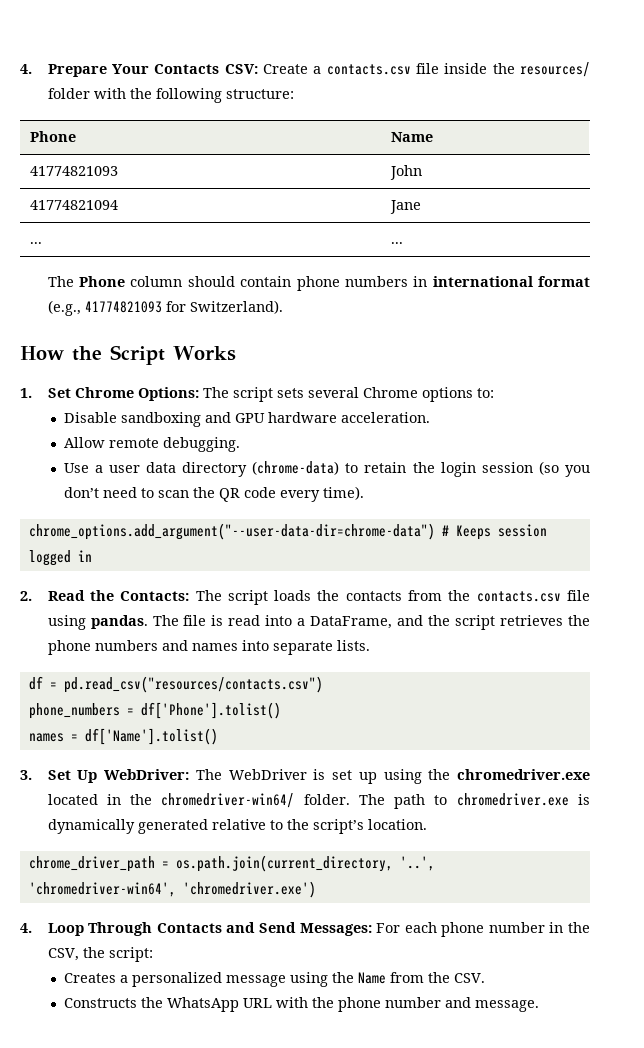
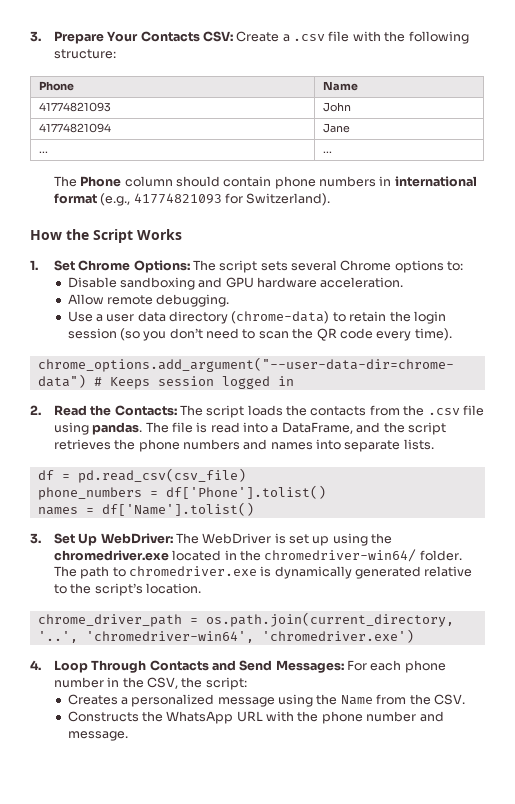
[20,64,32,74] 4. -> [30,31,41,42] 3.
[326,62,591,77] [47,88,90,99] contacts.csv file inside the resources/ folder -> [293,31,350,42] .csv file
[476,591,561,602] contacts.csv -> [427,408,460,415] .csv
[63,676,323,693] pd.read_csv("resources/contacts.csv") -> [77,468,246,483] pd.read_csv(csv_file)

